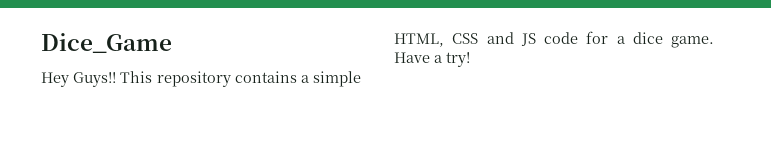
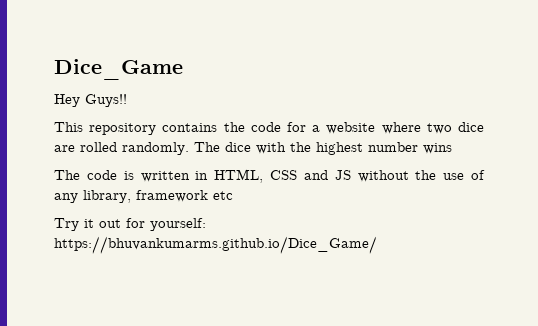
(117, 79) none -> (127, 100) //
[300,71,361,87] [394,31,714,48] [394,52,470,67] a simple HTML, CSS and JS code for a dice game. Have a try! -> [223,122,484,134] [54,142,452,155] [54,169,485,183] [54,190,233,203] [54,218,206,231] [54,236,377,254] the code for a website where two dice are rolled randomly. The dice with the highest number wins // The code is written in HTML, CSS and JS without the use of any library, framework etc // Try it out for yourself: https://bhuvankumarms.github.io/Dice_Game/

